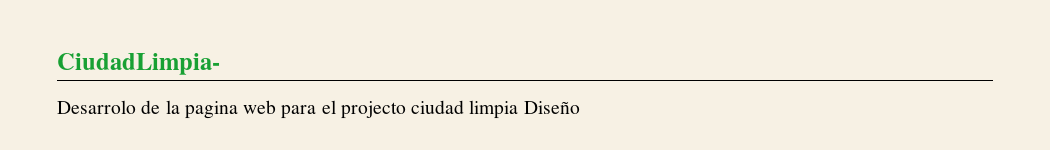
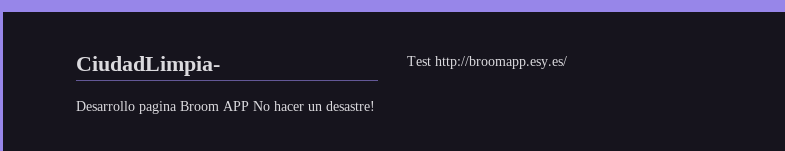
[57,100,580,119] Desarrolo de la pagina web para el projecto ciudad limpia Diseño -> [76,101,375,114] [407,56,567,69] Desarrollo pagina Broom APP No hacer un desastre! Test http://broomapp.esy.es/

